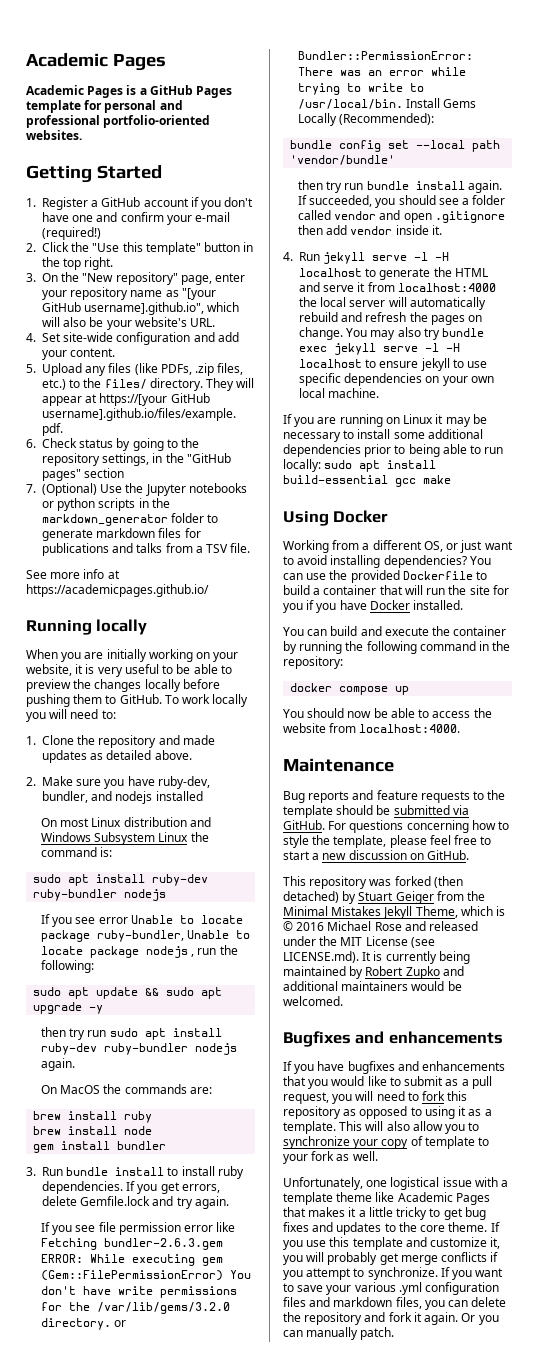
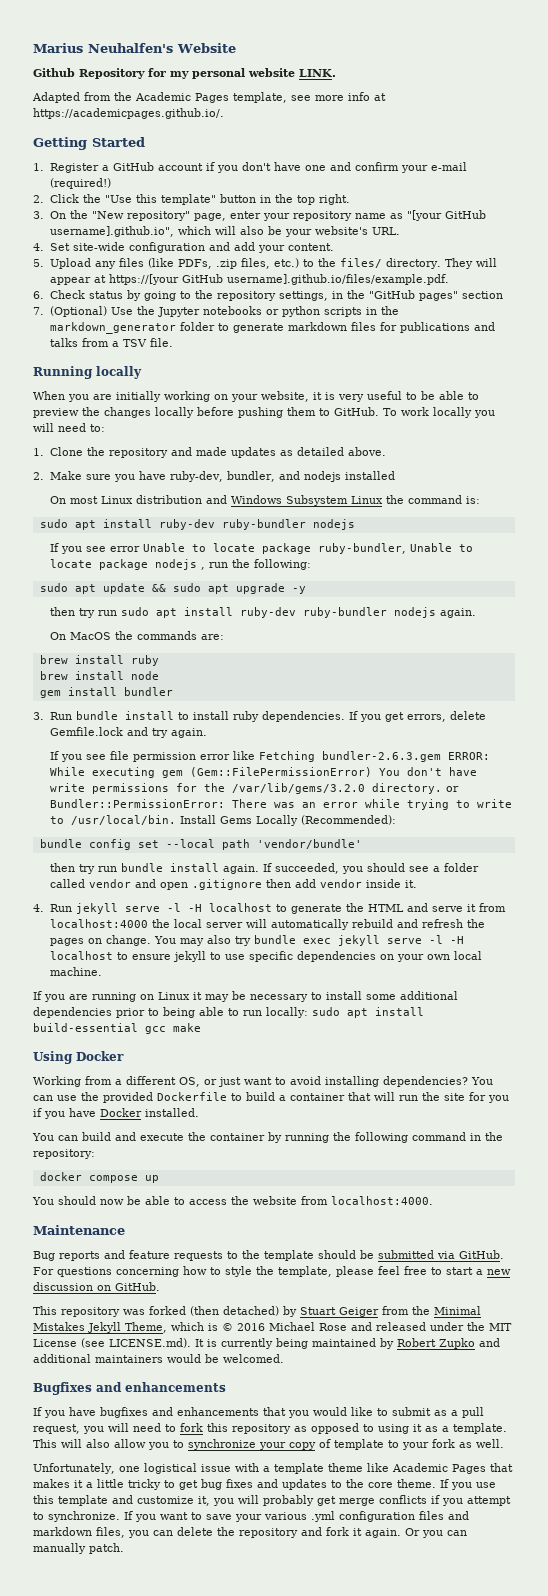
[26,53,166,71] [26,85,233,98] [26,100,183,113] [26,115,211,128] [26,130,82,140] Academic Pages // Academic Pages is a GitHub Pages template for personal and professional portfolio-oriented websites. -> [33,43,236,53] [33,68,336,79] [32,92,386,103] [33,108,224,119] Marius Neuhalfen's Website // Github Repository for my personal website LINK. // Adapted from the Academic Pages template, see more info at https://academicpages.github.io/.
[26,569,120,579] [26,584,209,597] // See more info at https://academicpages.github.io/ -> (174, 342) none

